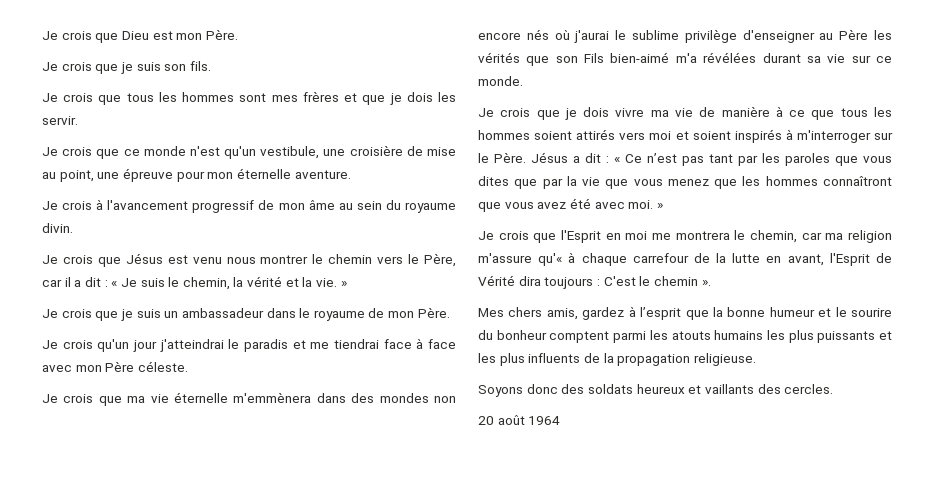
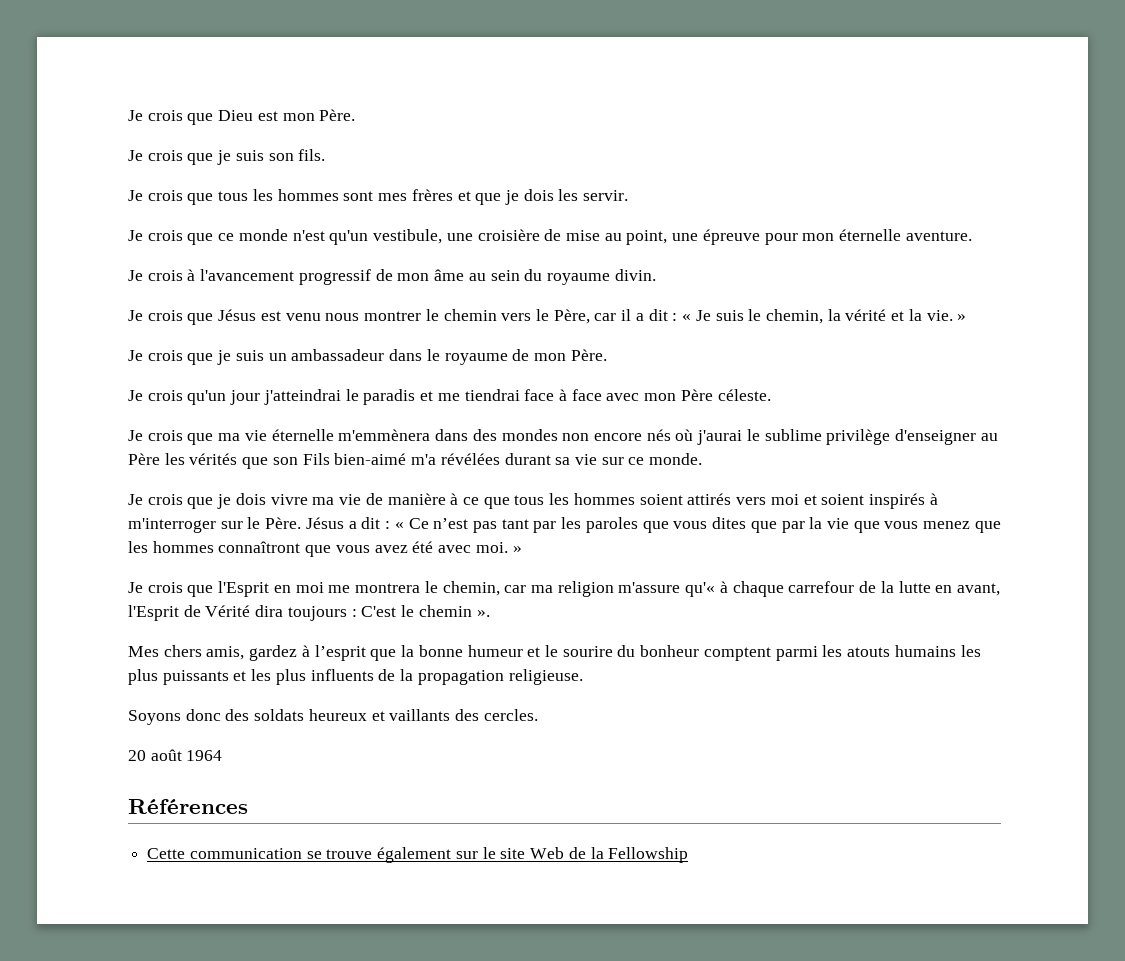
(561, 420) none -> [128,799,248,814] [147,847,689,863] // Références // Cette communication se trouve également sur le site Web de la Fellowship

